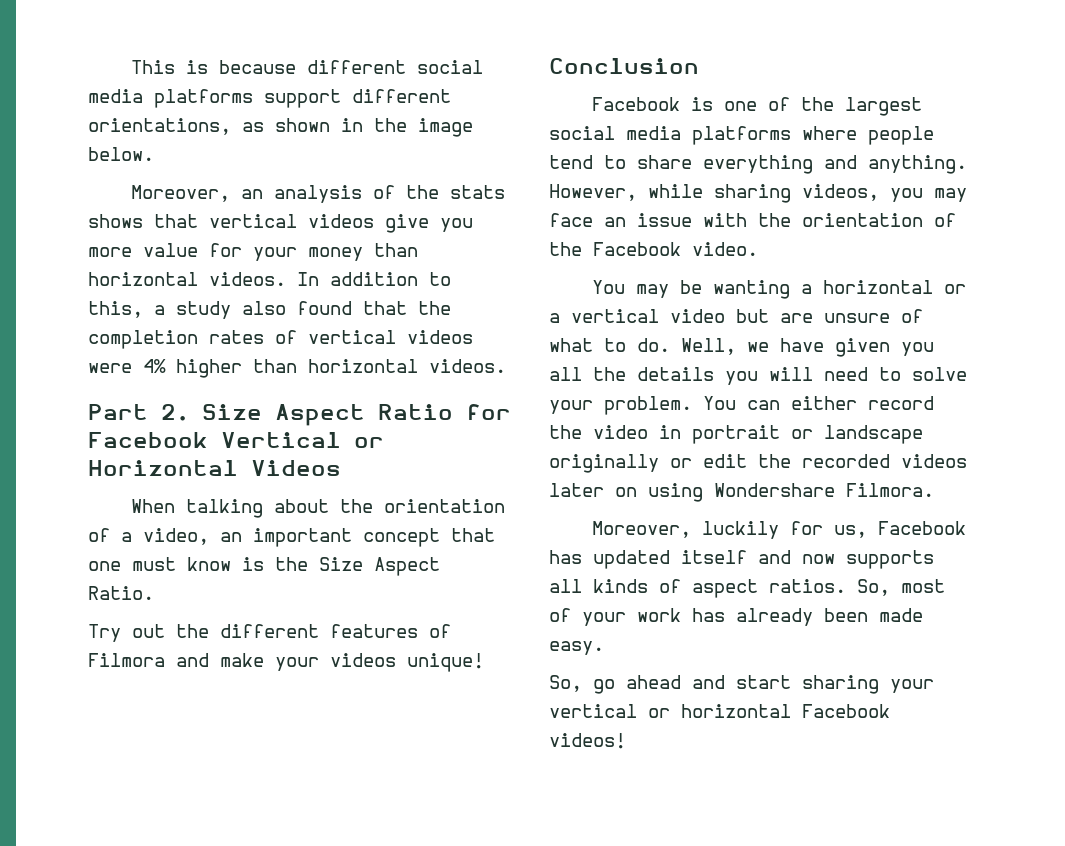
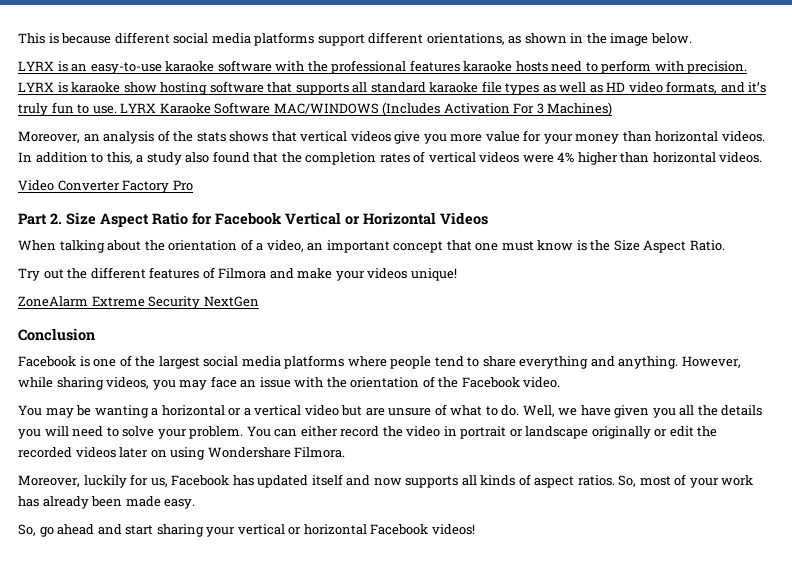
(154, 154) none -> [18,60,748,74] [18,81,767,95] [18,102,613,116] // LYRX is an easy-to-use karaoke software with the professional features karaoke hosts need to perform with precision. LYRX is karaoke show hosting software that supports all standard karaoke file types as well as HD video formats, and it’s truly fun to use. LYRX Karaoke Software MAC/WINDOWS (Includes Activation For 3 Machines)
(506, 366) none -> [18,180,193,193] // Video Converter Factory Pro
(484, 662) none -> [18,296,259,309] // ZoneAlarm Extreme Security NextGen

